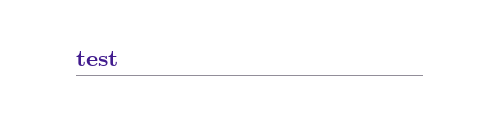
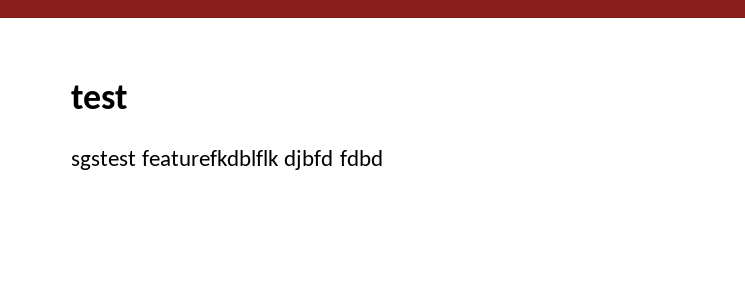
(118, 58) none -> [71,150,383,170] // sgstest featurefkdblflk djbfd fdbd

